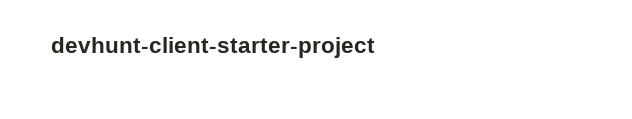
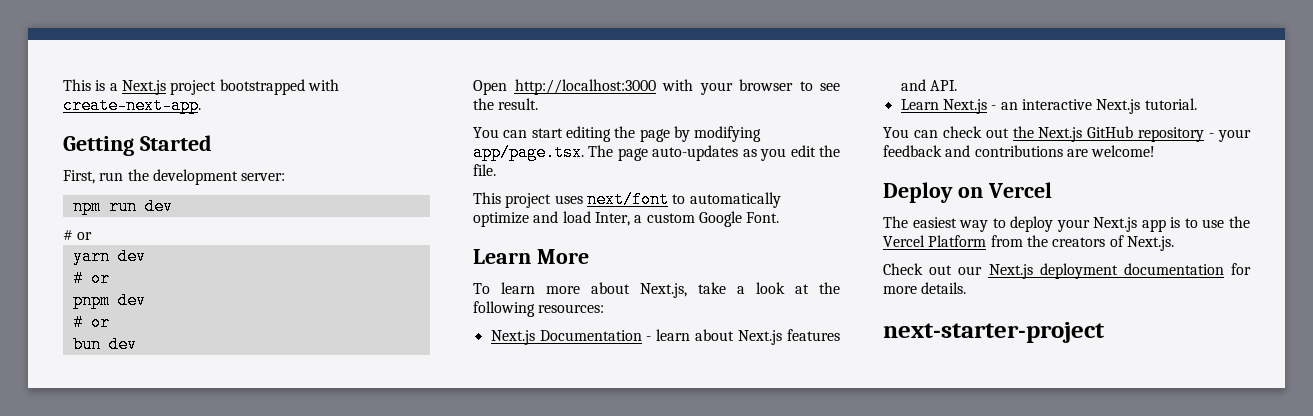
[51,37,375,58] devhunt-client-starter-project -> [63,79,339,95] [63,97,201,114] [63,135,212,156] [63,169,286,185] [72,198,173,215] [63,230,93,240] [72,248,146,265] [72,270,110,287] [72,292,146,309] [72,314,110,331] [72,336,137,353] [473,79,840,95] [473,98,539,110] [473,126,762,142] [473,144,840,161] [473,164,496,176] [473,191,781,208] [473,211,780,227] [473,249,589,264] [473,282,840,298] [473,301,605,317] [490,329,840,345] [900,79,957,91] [900,98,1197,114] [883,126,1251,142] [883,145,1156,157] [883,182,1052,203] [883,216,1250,232] [883,235,1174,251] [883,263,1251,279] [883,282,967,294] [883,322,1105,343] This is a Next.js project bootstrapped with create-next-app. // Getting Started // First, run the development server: // npm run dev // # or // yarn dev // # or // pnpm dev // # or // bun dev // Open http://localhost:3000 with your browser to see the result. // You can start editing the page by modifying app/page.tsx. The page auto-updates as you edit the file. // This project uses next/font to automatically optimize and load Inter, a custom Google Font. // Learn More // To learn more about Next.js, take a look at the following resources: // Next.js Documentation - learn about Next.js features and API. // Learn Next.js - an interactive Next.js tutorial. // You can check out the Next.js GitHub repository - your feedback and contributions are welcome! // Deploy on Vercel // The easiest way to deploy your Next.js app is to use the Vercel Platform from the creators of Next.js. // Check out our Next.js deployment documentation for more details. // next-starter-project

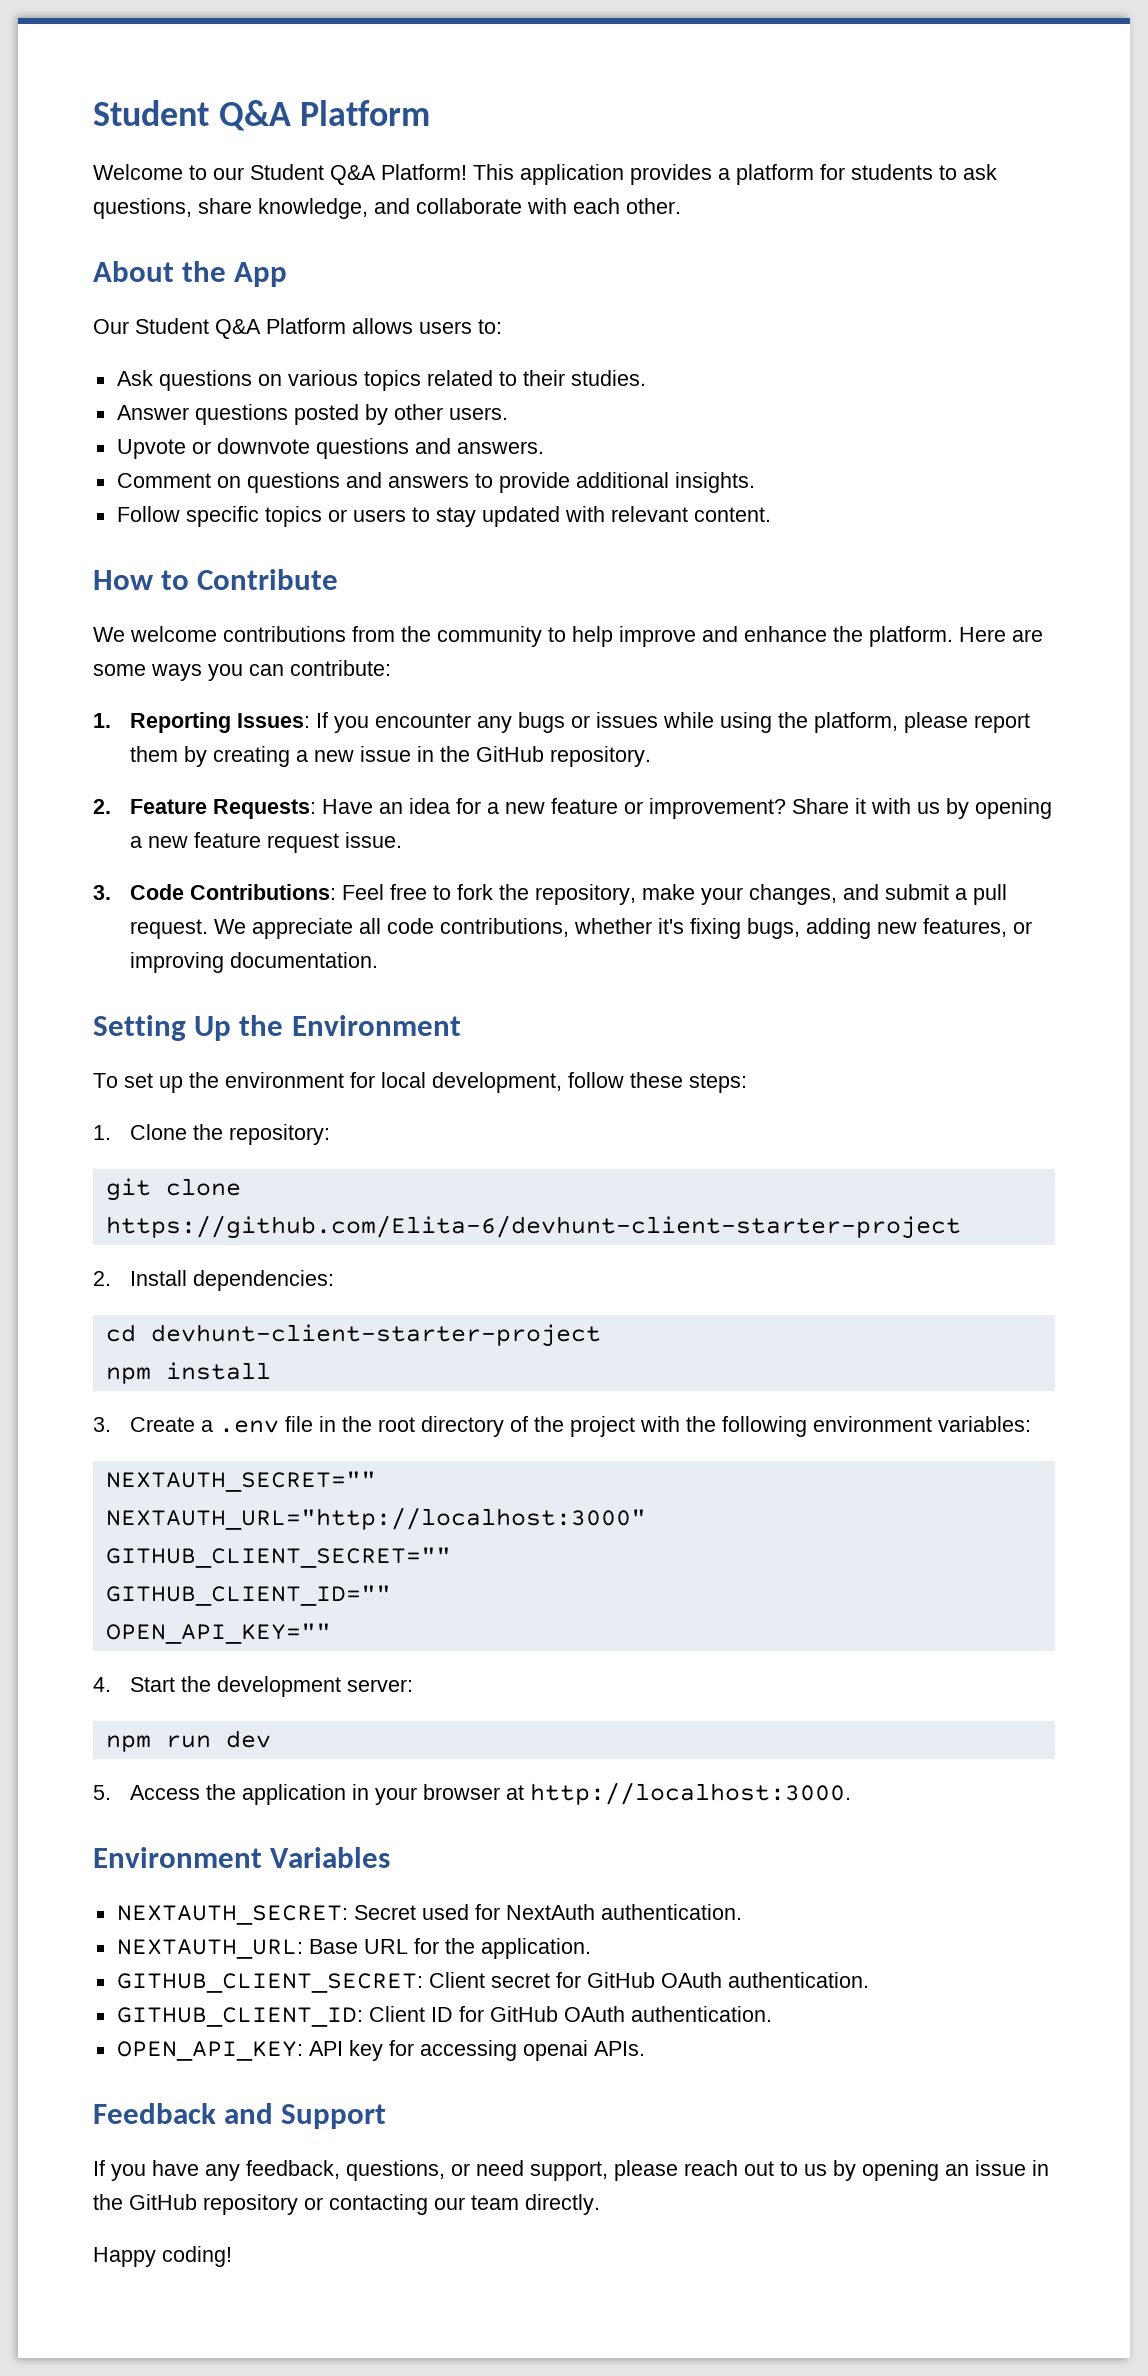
[63,79,339,95] [63,97,201,114] [63,135,212,156] [63,170,124,184] This is a Next.js project bootstrapped with create-next-app. // Getting Started // First, run -> [93,100,431,131] [93,164,997,185] [93,198,681,219] [93,261,288,287] [93,318,502,339] [116,370,646,391] [116,404,508,425] [116,438,544,459] [116,472,755,493] [116,506,771,527] [93,569,339,590] [93,626,1043,647] [93,660,391,681] [93,712,1031,733] [130,746,652,767] [93,798,1053,819] [130,832,403,853] [93,884,1008,905] [130,918,1033,939] [130,952,379,973] [93,1015,461,1041] [93,1072,747,1093] [93,1124,331,1145] [105,1178,241,1201] [105,1215,961,1239] [93,1270,335,1291] [105,1324,601,1347] [105,1362,271,1384] [93,1416,1032,1437] [105,1471,376,1492] [105,1507,646,1530] [105,1547,451,1568] [105,1585,391,1606] [105,1623,331,1644] [93,1677,176,1692] Student Q&A Platform // Welcome to our Student Q&A Platform! This application provides a platform for students to ask questions, share knowledge, and collaborate with each other. // About the App // Our Student Q&A Platform allows users to: // Ask questions on various topics related to their studies. // Answer questions posted by other users. // Upvote or downvote questions and answers. // Comment on questions and answers to provide additional insights. // Follow specific topics or users to stay updated with relevant content. // How to Contribute // We welcome contributions from the community to help improve and enhance the platform. Here are some ways you can contribute: // 1. Reporting Issues: If you encounter any bugs or issues while using the platform, please report them by creating a new issue in the GitHub repository. // 2. Feature Requests: Have an idea for a new feature or improvement? Share it with us by opening a new feature request issue. // 3. Code Contributions: Feel free to fork the repository, make your changes, and submit a pull request. We appreciate all code contributions, whether it's fixing bugs, adding new features, or improving documentation. // Setting Up the Environment // To set up the environment for local development, follow these steps: // 1. Clone the repository: // git clone https://github.com/Elita-6/devhunt-client-starter-project // 2. Install dependencies: // cd devhunt-client-starter-project // npm install // 3. Create a .env file in the root directory of the project with the following environment variables: // NEXTAUTH_SECRET="" // NEXTAUTH_URL="http://localhost:3000" // GITHUB_CLIENT_SECRET="" // GITHUB_CLIENT_ID="" // OPEN_API_KEY="" // 4. Start
[63,230,93,240] [72,248,146,265] [72,270,110,287] [72,292,146,309] [72,314,110,331] [72,336,137,353] [473,79,840,95] [473,98,539,110] [473,126,762,142] [473,144,840,161] [473,164,496,176] [473,191,781,208] [473,211,780,227] [473,249,589,264] [473,282,840,298] [473,301,605,317] [490,329,840,345] [900,79,957,91] [900,98,1197,114] [883,126,1251,142] [883,145,1156,157] [883,182,1052,203] [883,216,1250,232] [883,235,1174,251] [883,263,1251,279] [883,282,967,294] [883,322,1105,343] # or // yarn dev // # or // pnpm dev // # or // bun dev // Open http://localhost:3000 with your browser to see the result. // You can start editing the page by modifying app/page.tsx. The page auto-updates as you edit the file. // This project uses next/font to automatically optimize and load Inter, a custom Google Font. // Learn More // To learn more about Next.js, take a look at the following resources: // Next.js Documentation - learn about Next.js features and API. // Learn Next.js - an interactive Next.js tutorial. // You can check out the Next.js GitHub repository - your feedback and contributions are welcome! // Deploy on Vercel // The easiest way to deploy your Next.js app is to use the Vercel Platform from the creators of Next.js. // Check out our Next.js deployment documentation for more details. // next-starter-project -> [93,1782,852,1805] [93,1847,391,1868] [116,1904,742,1925] [116,1938,591,1959] [116,1972,869,1993] [116,2006,772,2027] [116,2040,645,2061] [93,2103,387,2129] [93,2160,1049,2181] [93,2194,600,2215] [93,2246,232,2267] 5. Access the application in your browser at http://localhost:3000. // Environment Variables // NEXTAUTH_SECRET: Secret used for NextAuth authentication. // NEXTAUTH_URL: Base URL for the application. // GITHUB_CLIENT_SECRET: Client secret for GitHub OAuth authentication. // GITHUB_CLIENT_ID: Client ID for GitHub OAuth authentication. // OPEN_API_KEY: API key for accessing openai APIs. // Feedback and Support // If you have any feedback, questions, or need support, please reach out to us by opening an issue in the GitHub repository or contacting our team directly. // Happy coding!

